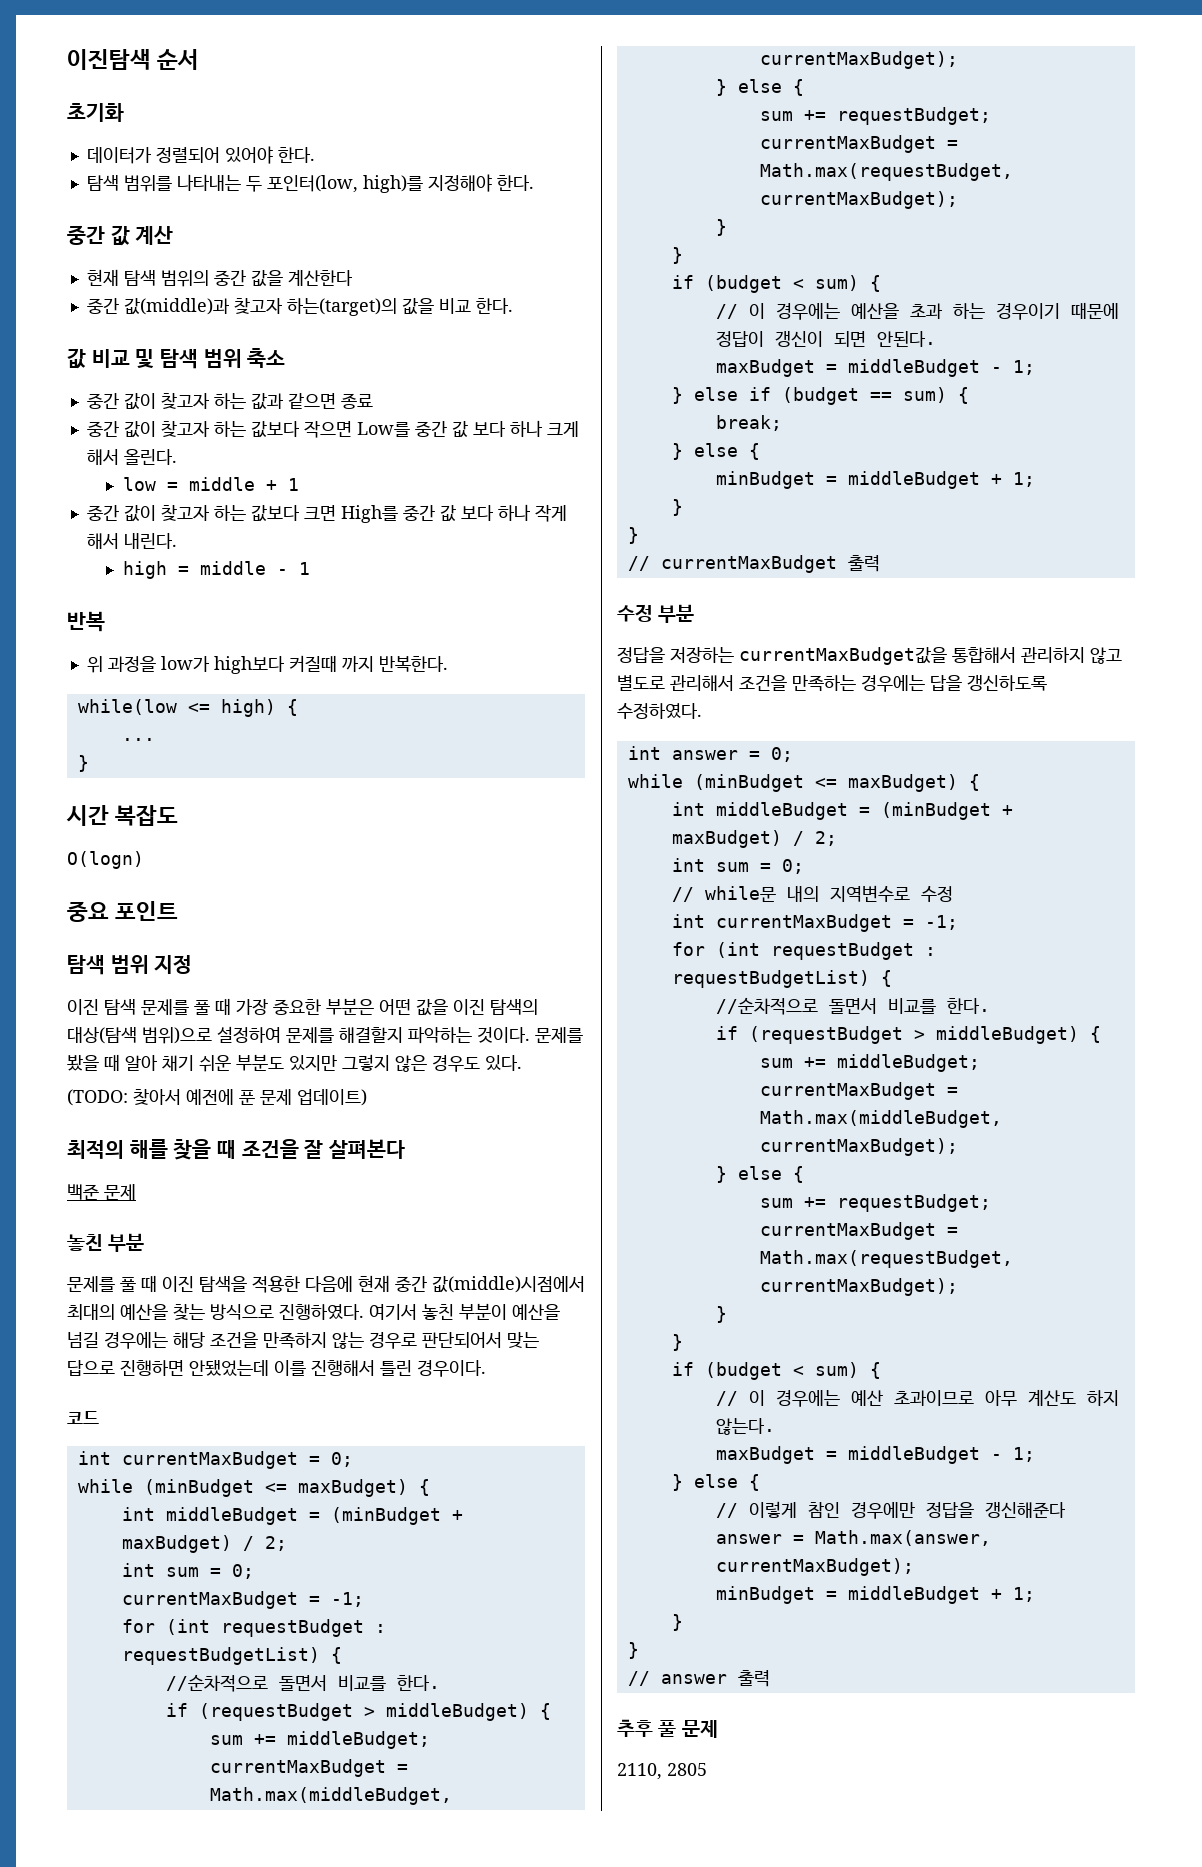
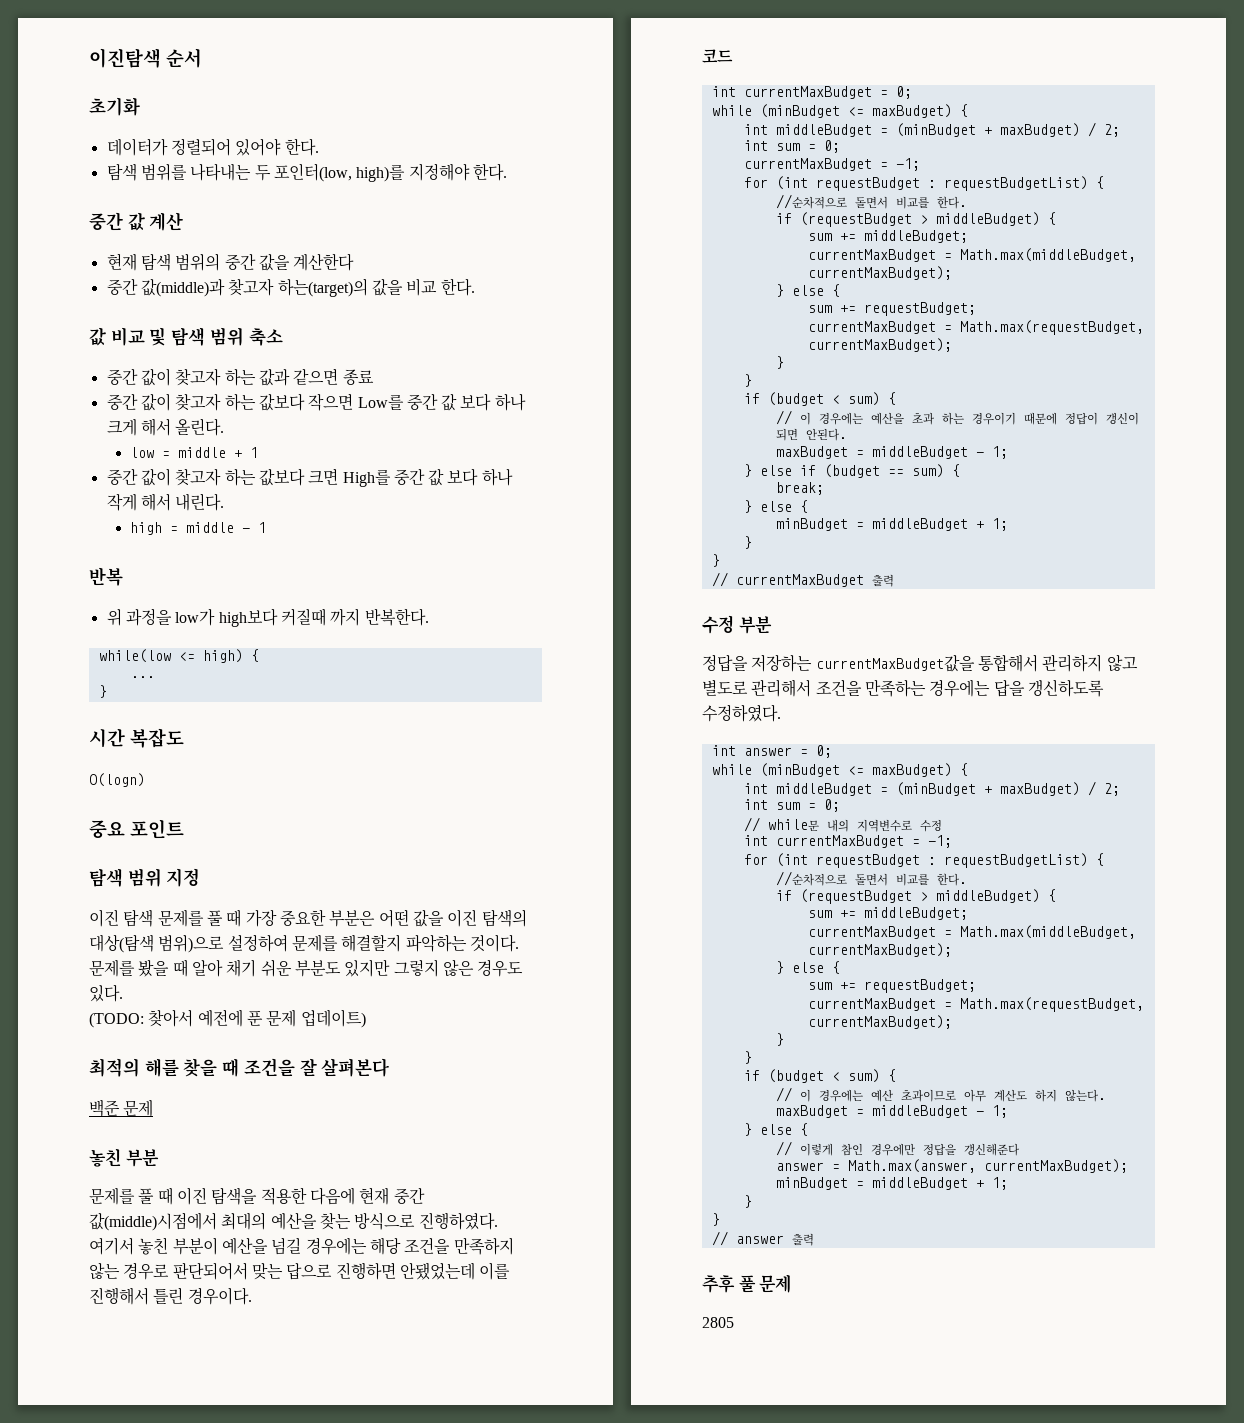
[617,1763,662,1780] 2110, -> (792, 1283) none

